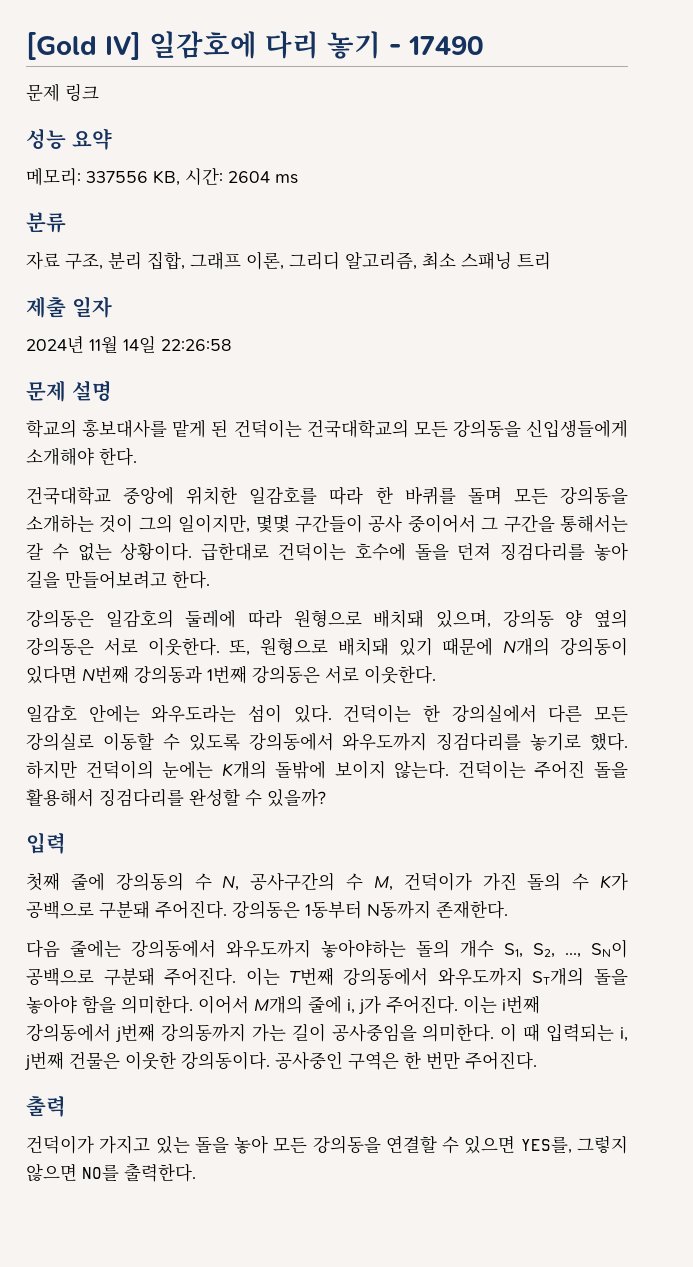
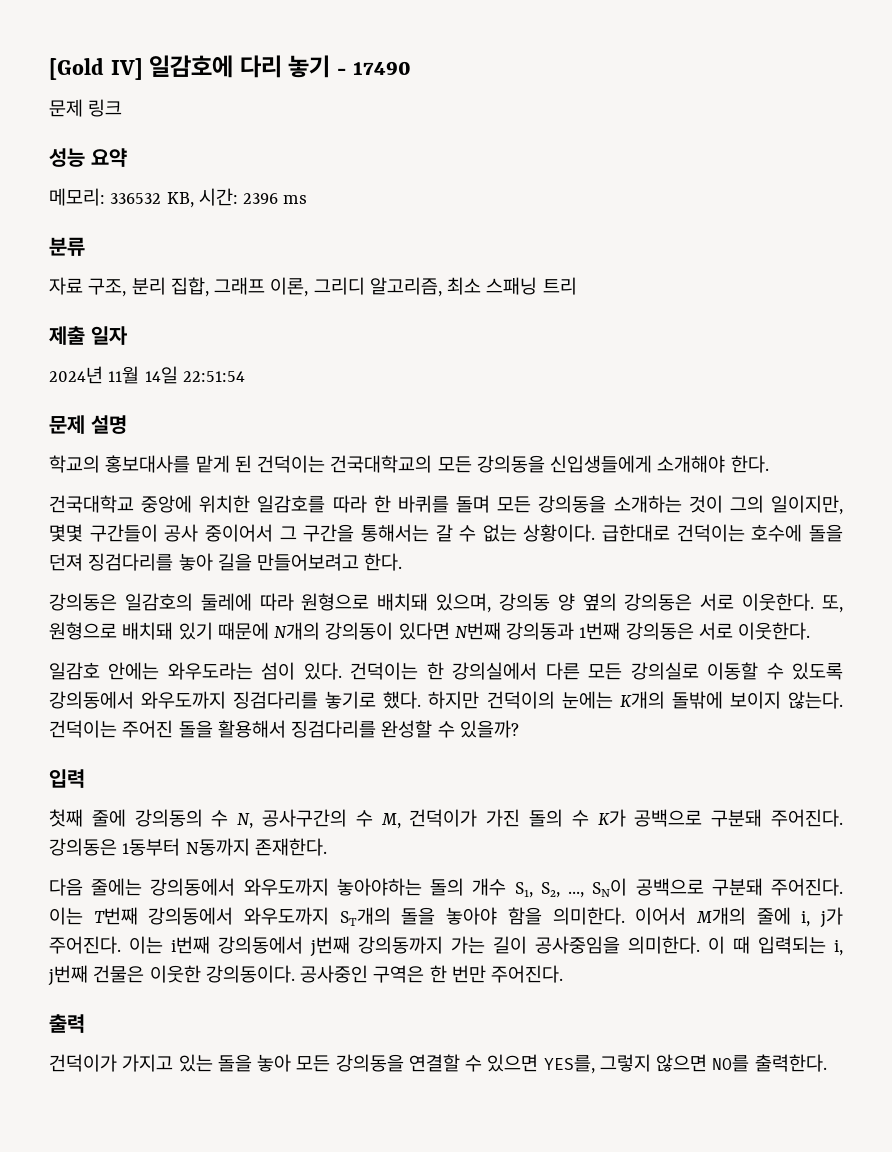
[86,171,148,183] 337556 -> [110,193,162,204] 336532
[228,171,270,183] 2604 -> [243,193,279,204] 2396
[161,339,232,351] 22:26:58 -> [182,371,245,382] 22:51:54

